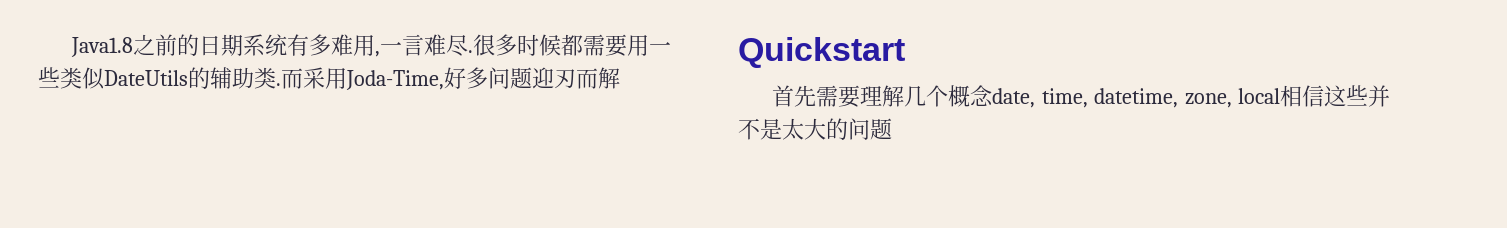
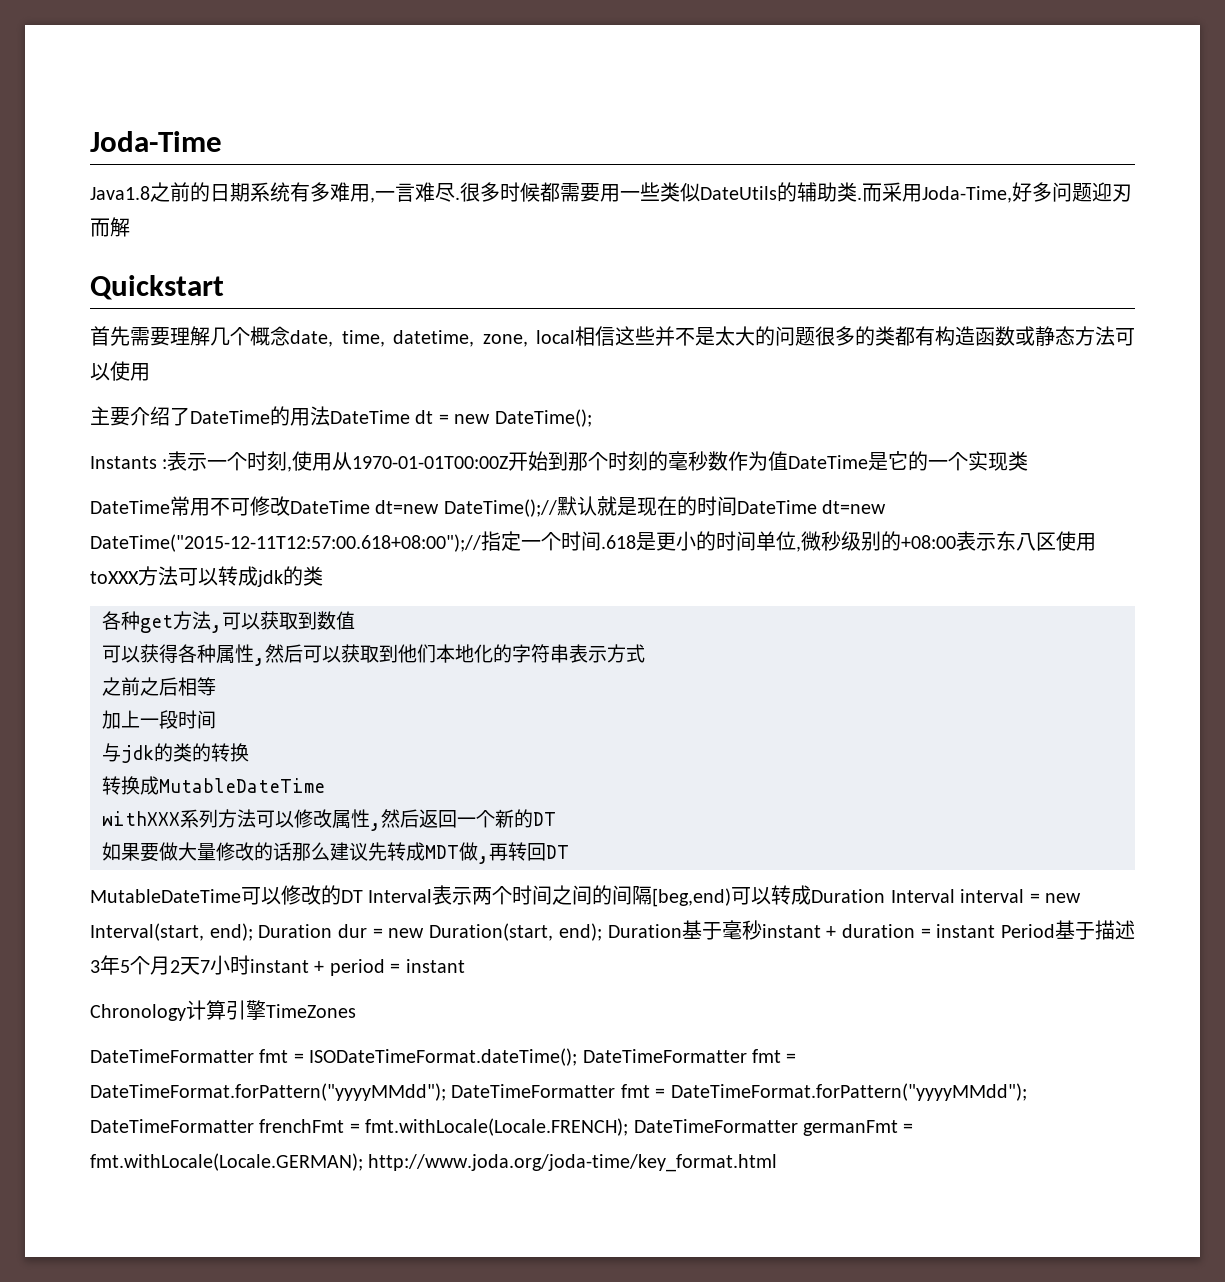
(71, 47) none -> [90,131,222,152] Joda-Time //
(892, 129) none -> [815,326,1135,346] [90,361,150,381] [90,406,592,427] [90,451,1029,472] [90,496,887,517] [90,531,1096,552] [90,566,323,587] [102,611,355,633] [102,644,645,666] [102,677,216,696] [102,710,216,729] [102,743,249,763] [102,776,325,795] [102,809,556,831] [102,842,569,864] [90,885,1081,907] [90,920,1135,941] [90,955,465,976] [90,1000,356,1021] [90,1048,797,1066] [90,1083,1027,1101] [90,1118,914,1136] [90,1153,778,1172] 很多的类都有构造函数或静态方法可以使用 // 主要介绍了DateTime的用法DateTime dt = new DateTime(); // Instants :表示一个时刻,使用从1970-01-01T00:00Z开始到那个时刻的毫秒数作为值DateTime是它的一个实现类 // DateTime常用不可修改DateTime dt=new DateTime();//默认就是现在的时间DateTime dt=new DateTime("2015-12-11T12:57:00.618+08:00");//指定一个时间.618是更小的时间单位,微秒级别的+08:00表示东八区使用toXXX方法可以转成jdk的类 // 各种get方法,可以获取到数值 // 可以获得各种属性,然后可以获取到他们本地化的字符串表示方式 // 之前之后相等 // 加上一段时间 // 与jdk的类的转换 // 转换成MutableDateTime // withXXX系列方法可以修改属性,然后返回一个新的DT // 如果要做大量修改的话那么建议先转成MDT做,再转回DT // MutableDateTime可以修改的DT Interval表示两个时间之间的间隔[beg,end)可以转成Duration Interval interval = new Interval(start, end); Duration dur = new Duration(start, end); Duration基于毫秒instant + duration = instant Period基于描述3年5个月2天7小时instant + period = instant // Chronology计算引擎TimeZones // DateTimeFormatter fmt = ISODateTimeFormat.dateTime(); DateTimeFormatter fmt = DateTimeFormat.forPattern("yyyyMMdd"); DateTimeFormatter fmt = DateTimeFormat.forPattern("yyyyMMdd"); DateTimeFormatter frenchFmt = fmt.withLocale(Locale.FRENCH); DateTimeFormatter germanFmt = fmt.withLocale(Locale.GERMAN); http://www.joda.org/joda-time/key_format.html

